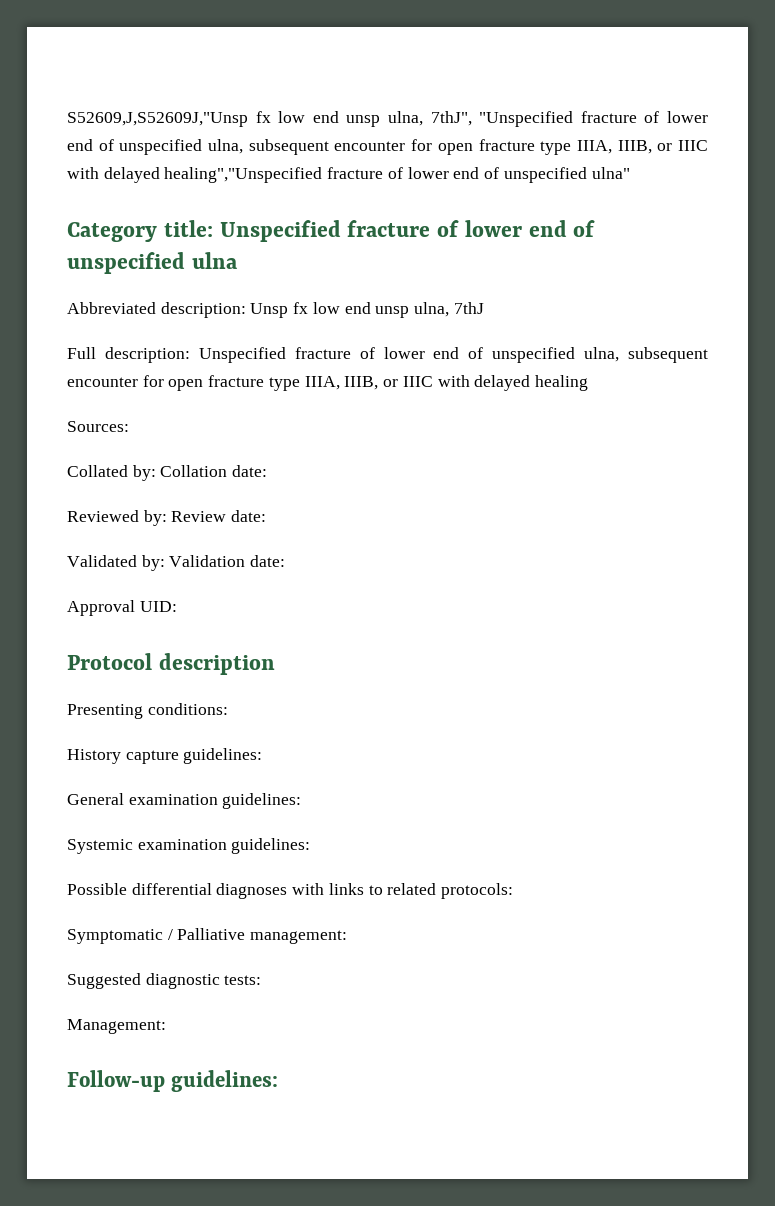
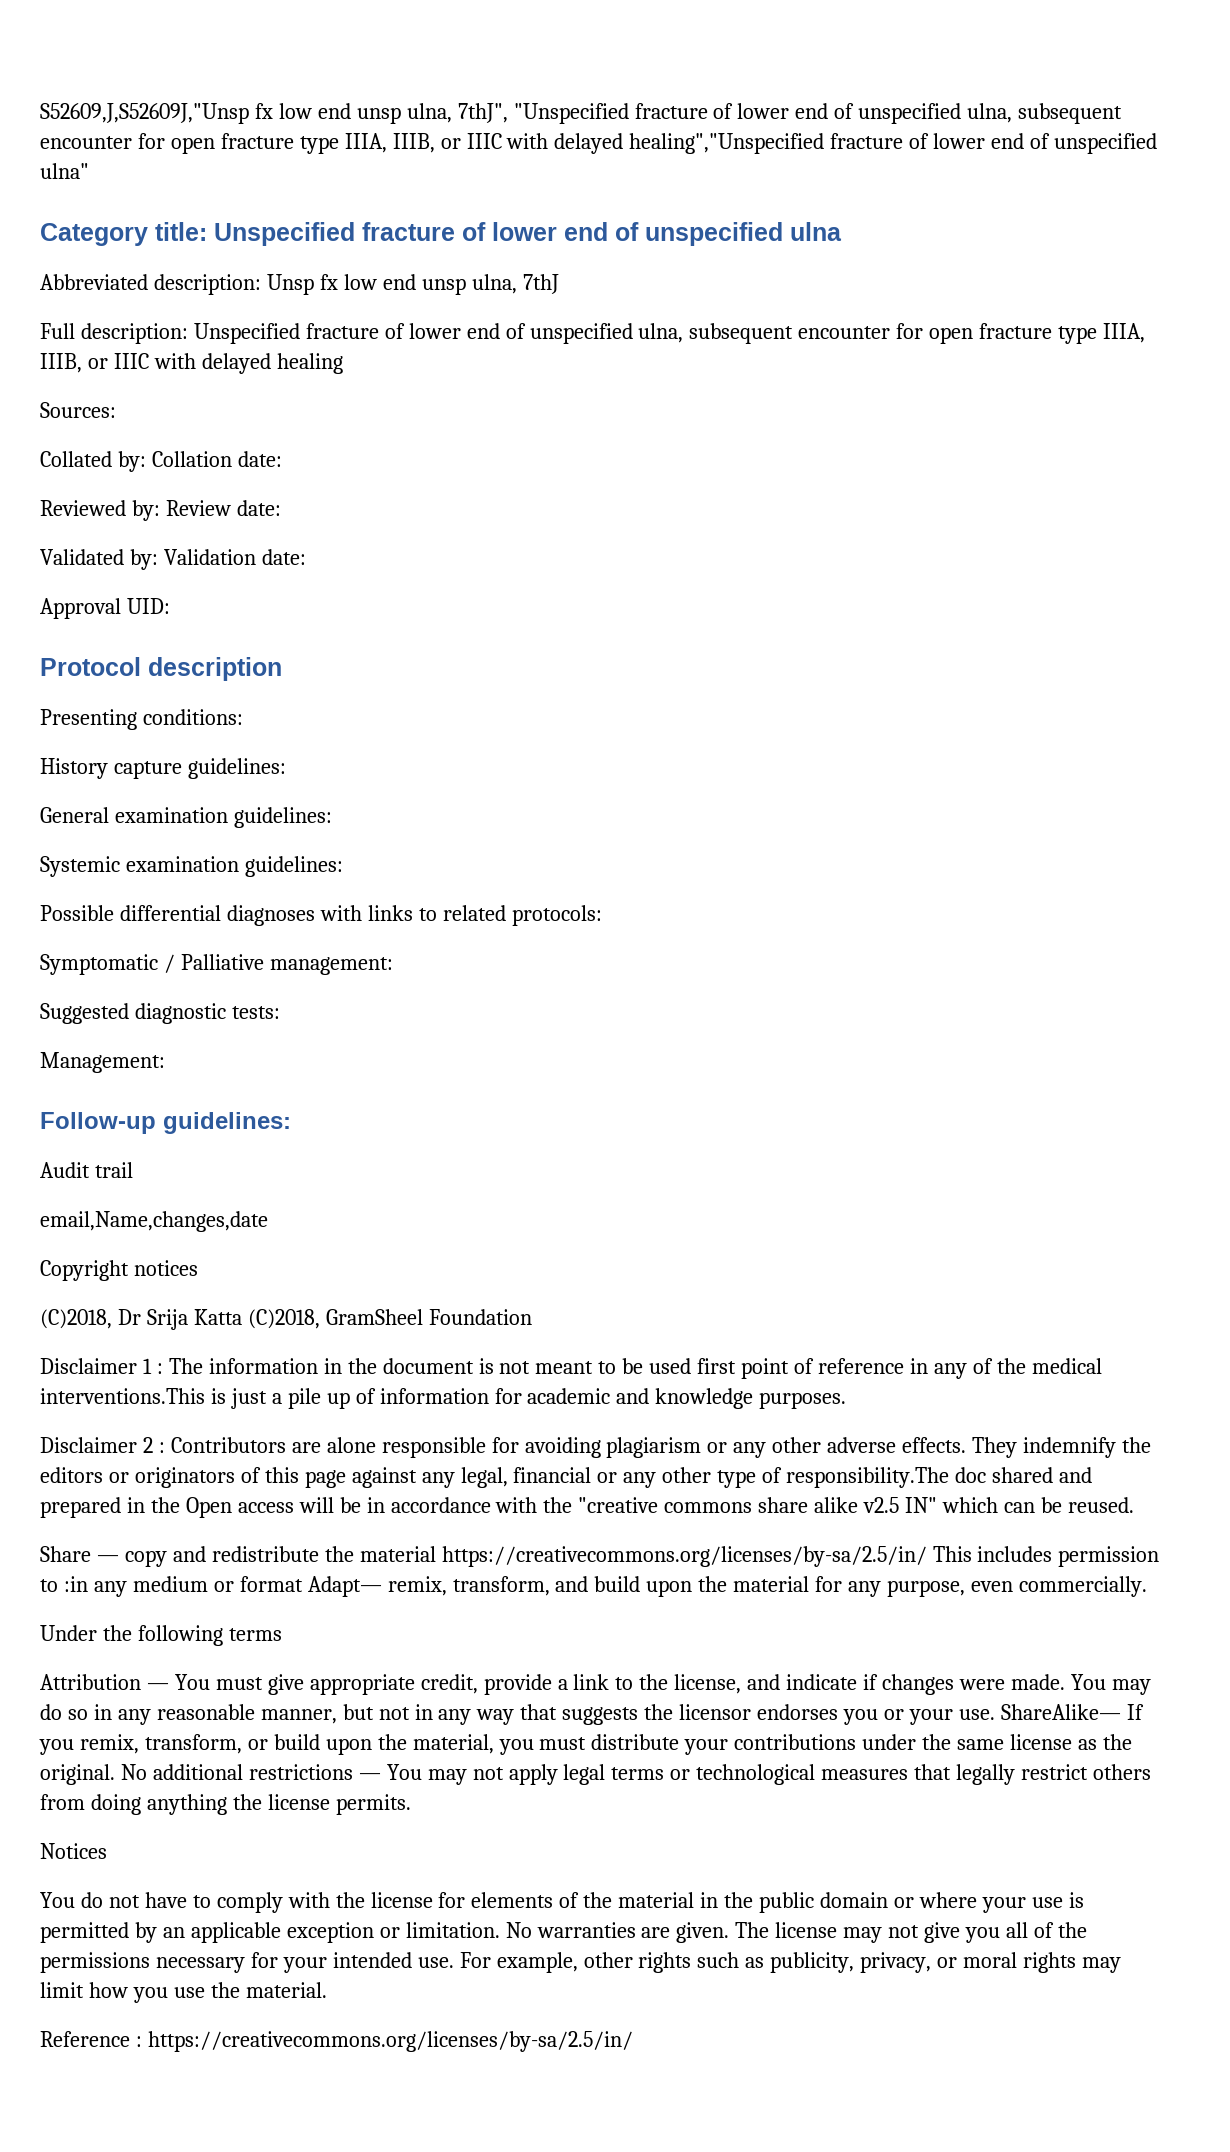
(279, 1081) none -> [40,1162,133,1178] [40,1211,268,1232] [40,1260,198,1281] [40,1309,532,1330] [40,1358,1102,1379] [40,1388,847,1409] [40,1437,1151,1458] [40,1467,1092,1488] [40,1497,1134,1518] [40,1546,1160,1567] [40,1576,1147,1597] [40,1625,282,1646] [40,1674,1151,1695] [40,1704,1144,1725] [39,1734,1132,1755] [40,1764,1151,1785] [40,1794,411,1815] [40,1843,107,1859] [40,1892,1084,1913] [40,1922,1087,1943] [40,1952,1121,1973] [40,1982,327,2003] [40,2031,633,2052] // Audit trail // email,Name,changes,date // Copyright notices // (C)2018, Dr Srija Katta (C)2018, GramSheel Foundation // Disclaimer 1 : The information in the document is not meant to be used first point of reference in any of the medical interventions.This is just a pile up of information for academic and knowledge purposes. // Disclaimer 2 : Contributors are alone responsible for avoiding plagiarism or any other adverse effects. They indemnify the editors or originators of this page against any legal, financial or any other type of responsibility.The doc shared and prepared in the Open access will be in accordance with the "creative commons share alike v2.5 IN" which can be reused. // Share — copy and redistribute the material https://creativecommons.org/licenses/by-sa/2.5/in/ This includes permission to :in any medium or format Adapt— remix, transform, and build upon the material for any purpose, even commercially. // Under the following terms // Attribution — You must give appropriate credit, provide a link to the license, and indicate if changes were made. You may do so in any reasonable manner, but not in any way that suggests the licensor endorses you or your use. ShareAlike— If you remix, transform, or build upon the material, you must distribute your contributions under the same license as the original. No additional restrictions — You may not apply legal terms or technological measures that legally restrict others from doing anything the license permits. // Notices // You do not have to comply with the license for elements of the material in the public domain or where your use is permitted by an applicable exception or limitation. No warranties are given. The license may not give you all of the permissions necessary for your intended use. For example, other rights such as publicity, privacy, or moral rights may limit how you use the material. // Reference : https://creativecommons.org/licenses/by-sa/2.5/in/

